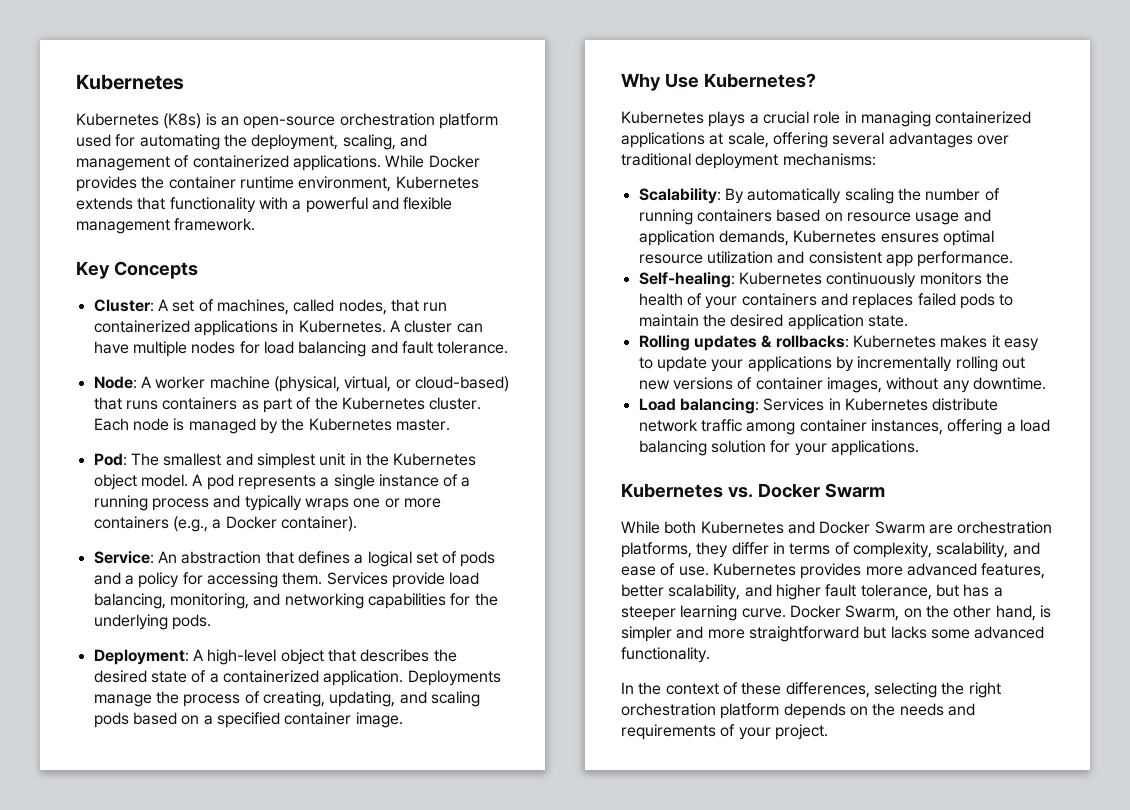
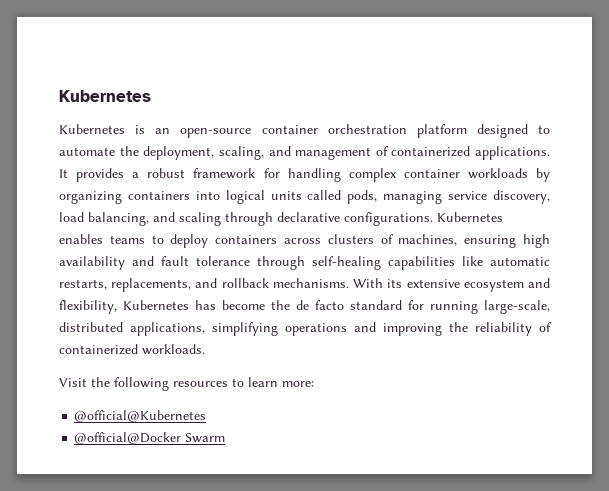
[163,113,202,129] (K8s) -> (125, 129) none
[339,113,498,129] [76,134,220,150] orchestration platform used for automating -> [261,124,550,138] [59,147,115,156] container orchestration platform designed to automate
[385,155,480,168] [76,176,479,192] [76,197,453,213] [76,218,256,234] [76,261,198,279] [93,299,448,315] [93,320,483,336] [93,341,509,357] [93,376,509,392] [93,397,482,413] [93,418,450,434] [93,453,477,469] [93,474,471,490] [93,495,441,511] [93,516,357,532] [93,551,496,567] [93,572,480,588] [93,593,498,609] [93,614,211,630] [93,649,457,665] [93,670,501,686] [93,691,480,707] [93,712,403,728] [621,73,816,91] [621,111,1032,127] [621,132,1009,148] [621,153,876,169] [638,188,1000,204] [638,209,991,225] [638,230,994,246] [638,251,1014,267] [638,272,1009,288] [638,293,1014,309] [638,314,908,330] [638,335,1039,351] [638,356,1025,372] [638,377,1046,393] [638,398,999,414] [638,419,1050,435] [638,440,919,456] [621,483,885,498] [621,521,1053,534] [621,542,1040,558] [621,563,1046,579] [621,584,1003,600] [621,605,1051,621] [621,626,1045,642] [621,647,710,663] [621,682,1001,698] [621,703,975,719] [621,724,828,740] While Docker provides the container runtime environment, Kubernetes extends that functionality with a powerful and flexible management framework. // Key Concepts // Cluster: A set of machines, called nodes, that run containerized applications in Kubernetes. A cluster can have multiple nodes for load balancing and fault tolerance. // Node: A worker machine (physical, virtual, or cloud-based) that runs containers as part of the Kubernetes cluster. Each node is managed by the Kubernetes master. // Pod: The smallest and simplest unit in the Kubernetes object model. A pod represents a single instance of a running process and typically wraps one or more containers (e.g., a Docker container). // Service: An abstraction that defines a logical set of pods and a policy for accessing them. Services provide load balancing, monitoring, and networking capabilities for the underlying pods. // Deployment: A high-level object that describes the desired state of a containerized application. Deployments manage the process of creating, updating, and scaling pods based on a specified container image. // Why Use Kubernetes? // Kubernetes plays a crucial role in managing containerized applications at scale, offering several advantages over traditional deployment mechanisms: // Scalability: By automatically scaling the number of running containers based on resource usage and application demands, Kubernetes ensures optimal resource utilization and consistent app performance. // Self-healing: Kubernetes continuously monitors the health of your containers and replaces failed pods to maintain the desired application state. // Rolling updates & rollbacks: Kubernetes makes it easy to update your applications by incrementally rolling out new versions of container images, without any downtime. // Load balancing: Services in Kubernetes distribute network traffic among container instances, offering a load balancing solution for your applications. // Kubernetes vs. Docker Swarm // While both Kubernetes and Docker Swarm are orchestration platforms, they differ in terms of complexity, scalability, and ease of use. Kubernetes provides more advanced features, better scalability, and higher fault tolerance, but has a steeper learning curve. Docker Swarm, on the other hand, is simpler and more straightforward but lacks some advanced functionality. // In the context of these differences, selecting the right orchestration platform depends on the needs and requirements of your project. -> [59,168,550,182] [59,190,551,204] [59,212,503,226] [59,234,550,248] [59,256,550,270] [59,278,550,292] [59,300,550,314] [59,322,552,336] [59,344,205,355] [59,377,314,391] [74,410,207,422] [74,432,226,444] It provides a robust framework for handling complex container workloads by organizing containers into logical units called pods, managing service discovery, load balancing, and scaling through declarative configurations. Kubernetes enables teams to deploy containers across clusters of machines, ensuring high availability and fault tolerance through self-healing capabilities like automatic restarts, replacements, and rollback mechanisms. With its extensive ecosystem and flexibility, Kubernetes has become the de facto standard for running large-scale, distributed applications, simplifying operations and improving the reliability of containerized workloads. // Visit the following resources to learn more: // @official@Kubernetes // @official@Docker Swarm

